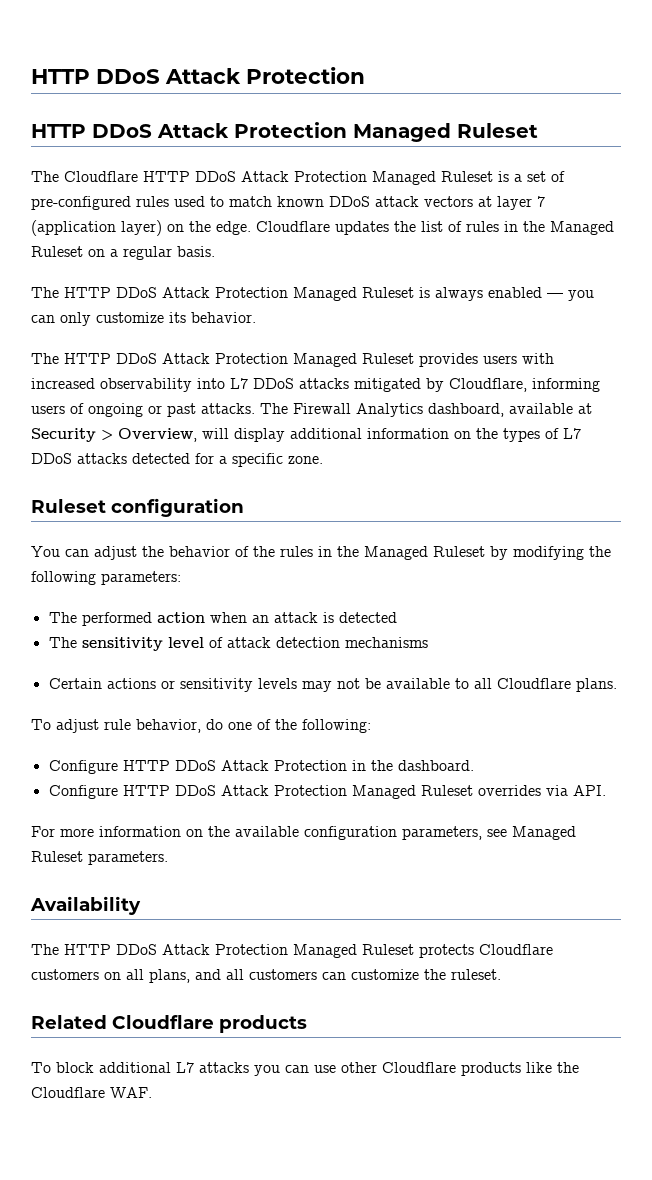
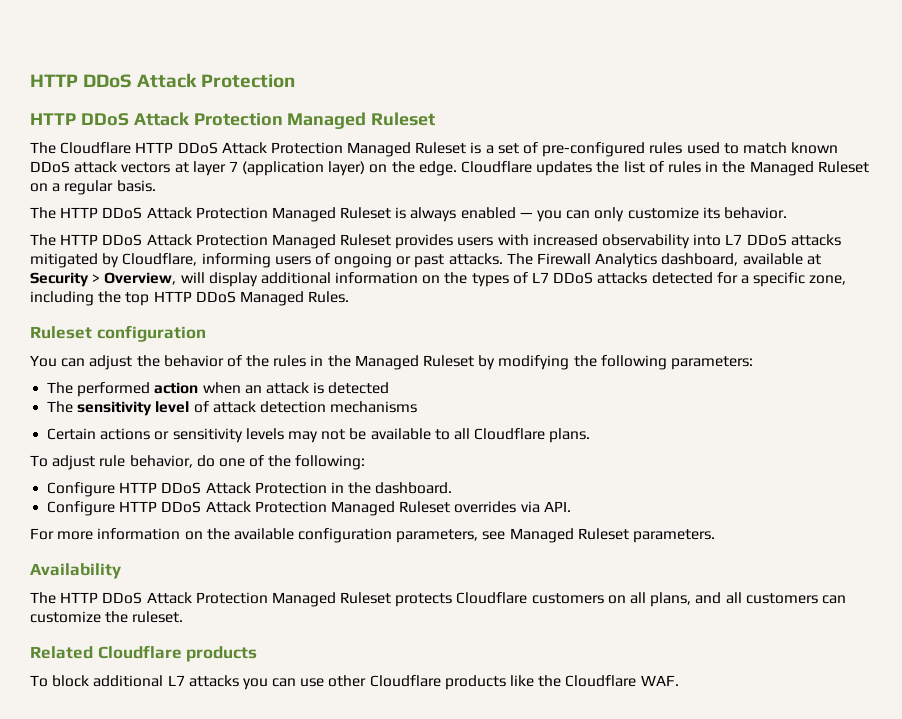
[288,456,323,464] zone. -> [809,275,847,285] [30,291,350,306] zone, including the top HTTP DDoS Managed Rules.

